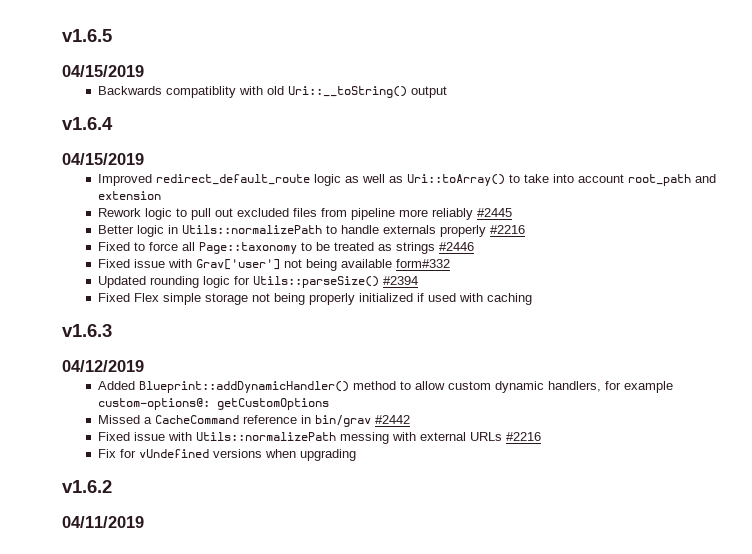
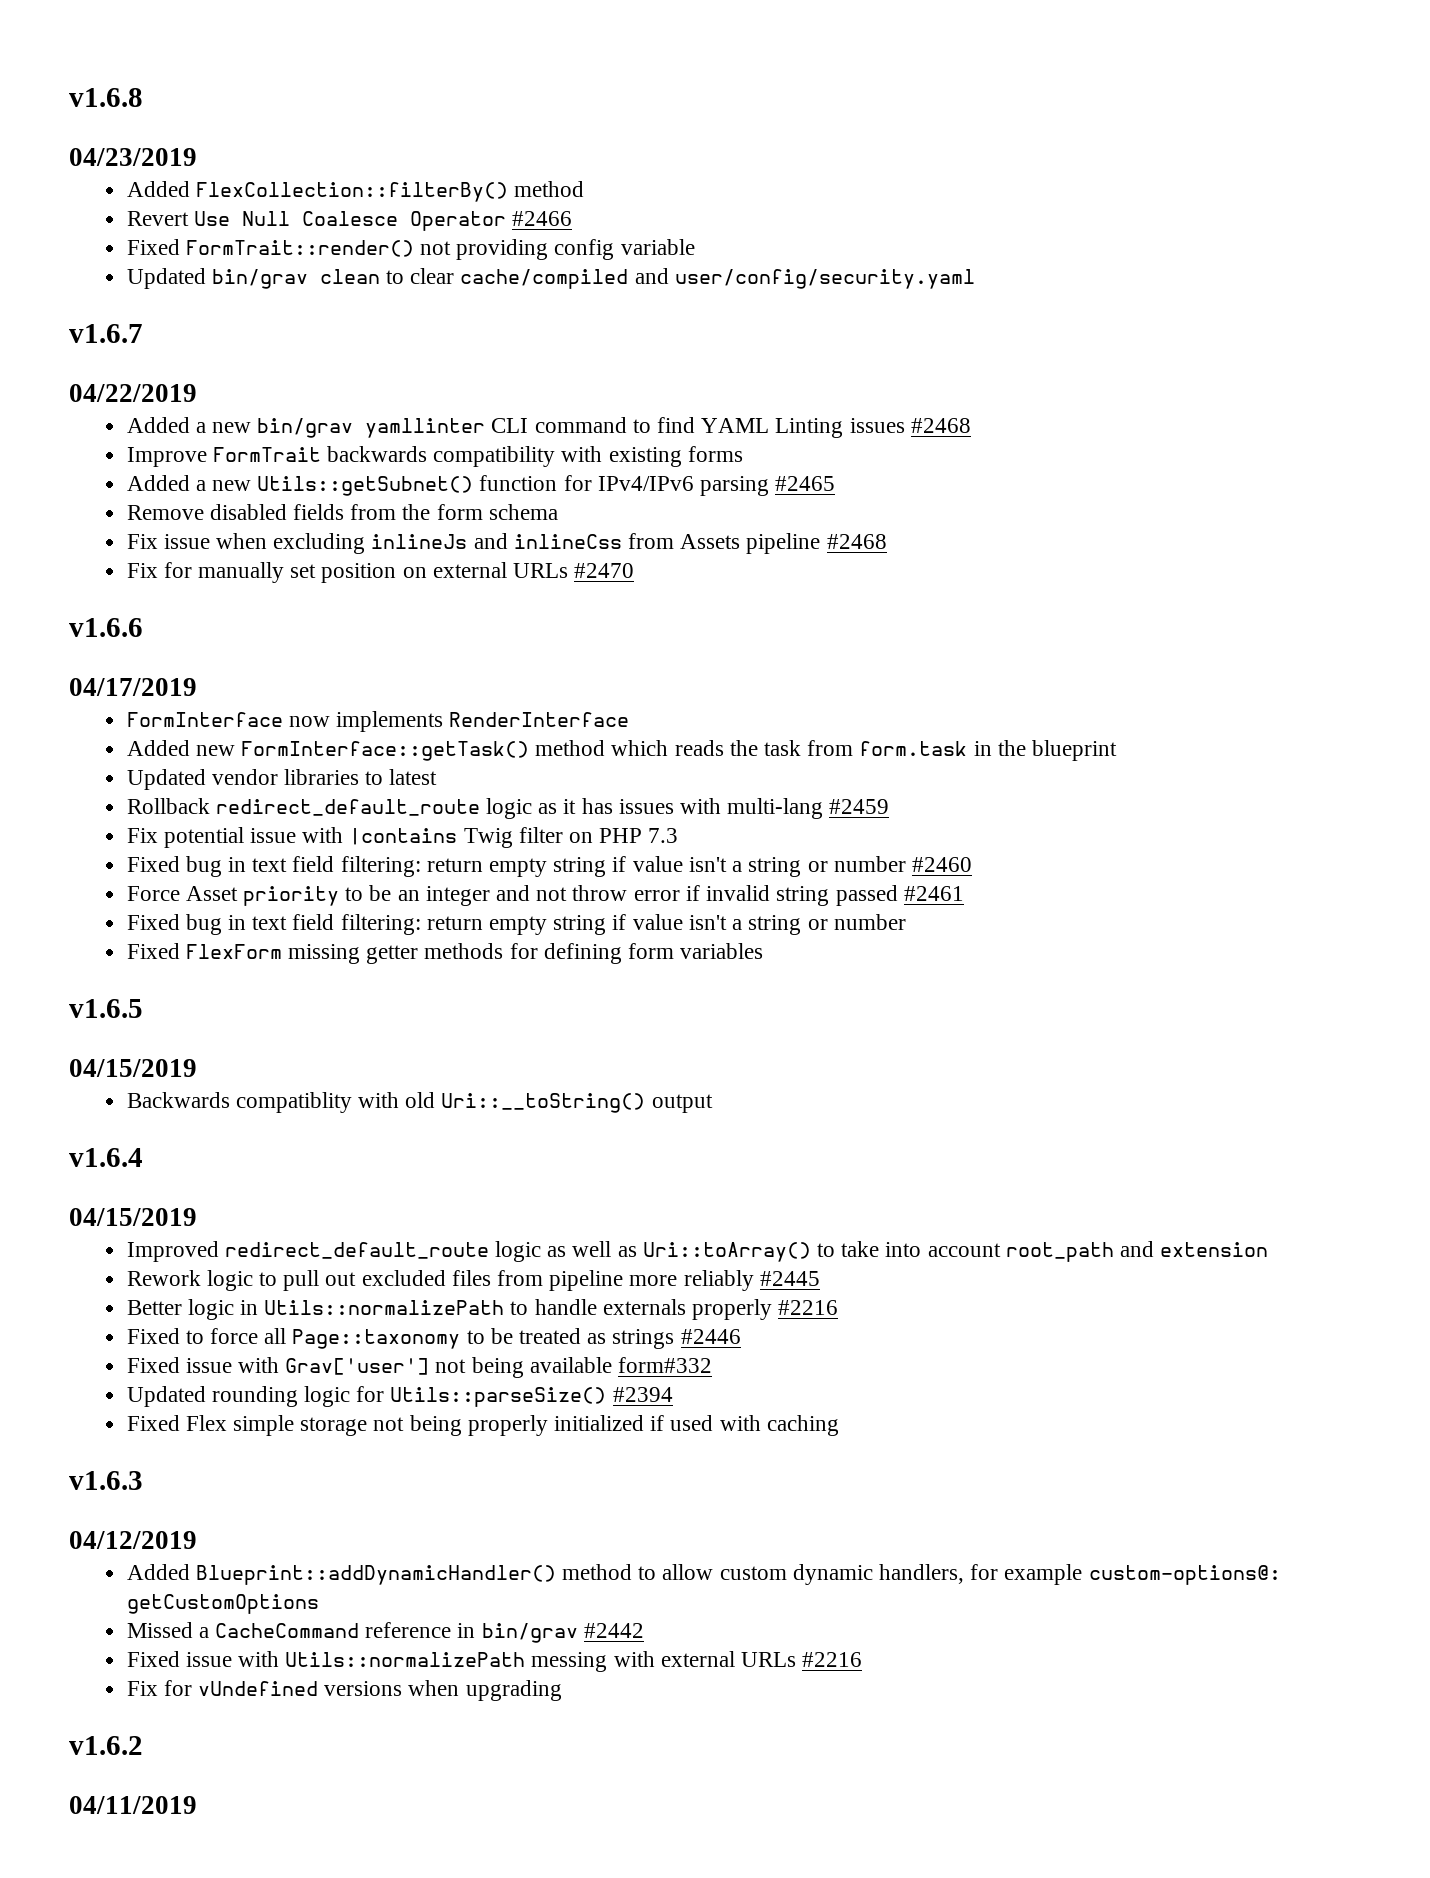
(62, 35) none -> [69,88,143,107] [69,148,197,166] [126,181,585,202] [126,211,573,231] [126,239,695,260] [126,268,975,289] [69,324,143,343] [69,384,197,402] [126,417,971,438] [126,446,743,467] [126,475,836,496] [126,504,558,520] [126,533,887,554] [126,562,635,583] [69,618,143,637] [69,678,197,696] [126,711,630,732] [126,740,1118,761] [126,769,438,790] [126,798,890,819] [126,827,679,848] [126,856,972,877] [126,885,964,906] [126,914,906,935] [126,943,764,964] v1.6.8 // 04/23/2019 // Added FlexCollection::filterBy() method // Revert Use Null Coalesce Operator #2466 // Fixed FormTrait::render() not providing config variable // Updated bin/grav clean to clear cache/compiled and user/config/security.yaml // v1.6.7 // 04/22/2019 // Added a new bin/grav yamllinter CLI command to find YAML Linting issues #2468 // Improve FormTrait backwards compatibility with existing forms // Added a new Utils::getSubnet() function for IPv4/IPv6 parsing #2465 // Remove disabled fields from the form schema // Fix issue when excluding inlineJs and inlineCss from Assets pipeline #2468 // Fix for manually set position on external URLs #2470 // v1.6.6 // 04/17/2019 // FormInterface now implements RenderInterface // Added new FormInterface::getTask() method which reads the task from form.task in the blueprint // Updated vendor libraries to latest // Rollback redirect_default_route logic as it has issues with multi-lang #2459 // Fix potential issue with |contains Twig filter on PHP 7.3 // Fixed bug in text field filtering: return empty string if value isn't a string or number #2460 // Force Asset priority to be an integer and not throw error if invalid string passed #2461 // Fixed bug in text field filtering: return empty string if value isn't a string or number // Fixed FlexForm missing getter methods for defining form variables //

